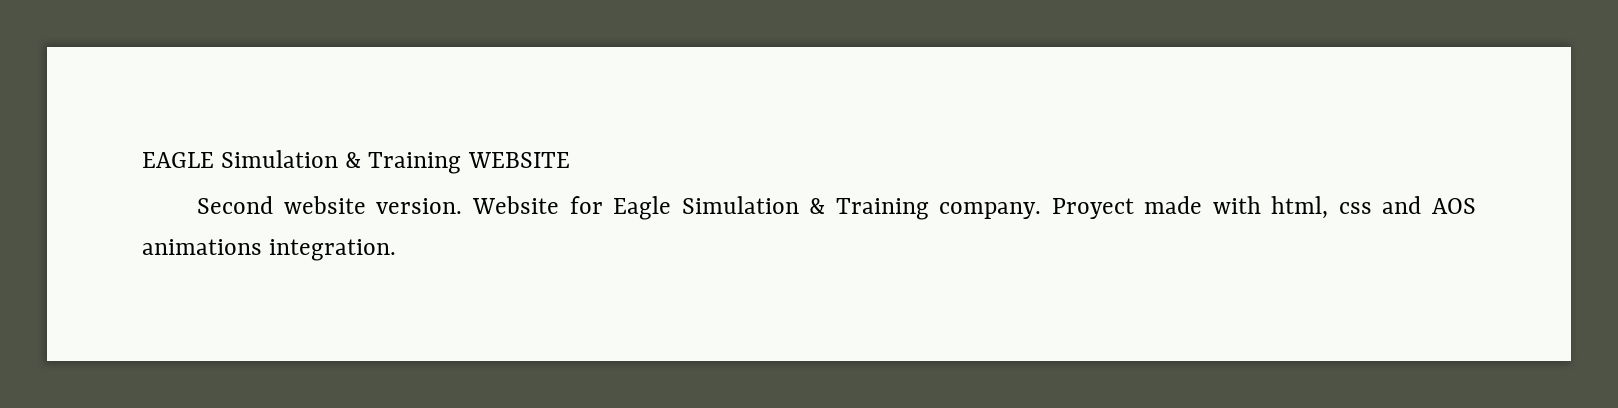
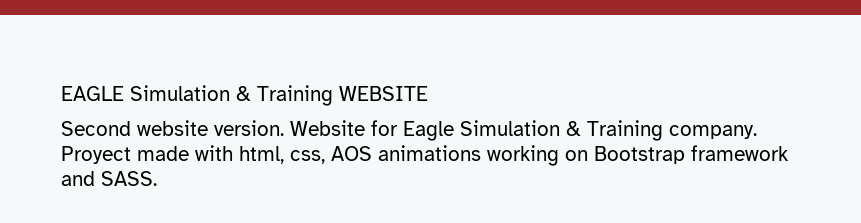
[1338,196,1477,214] [142,239,397,261] css and AOS animations integration. -> [290,145,789,166] [61,171,157,186] css, AOS animations working on Bootstrap framework and SASS.

